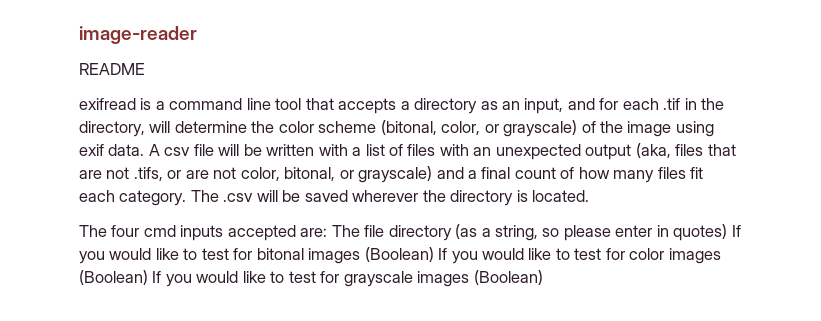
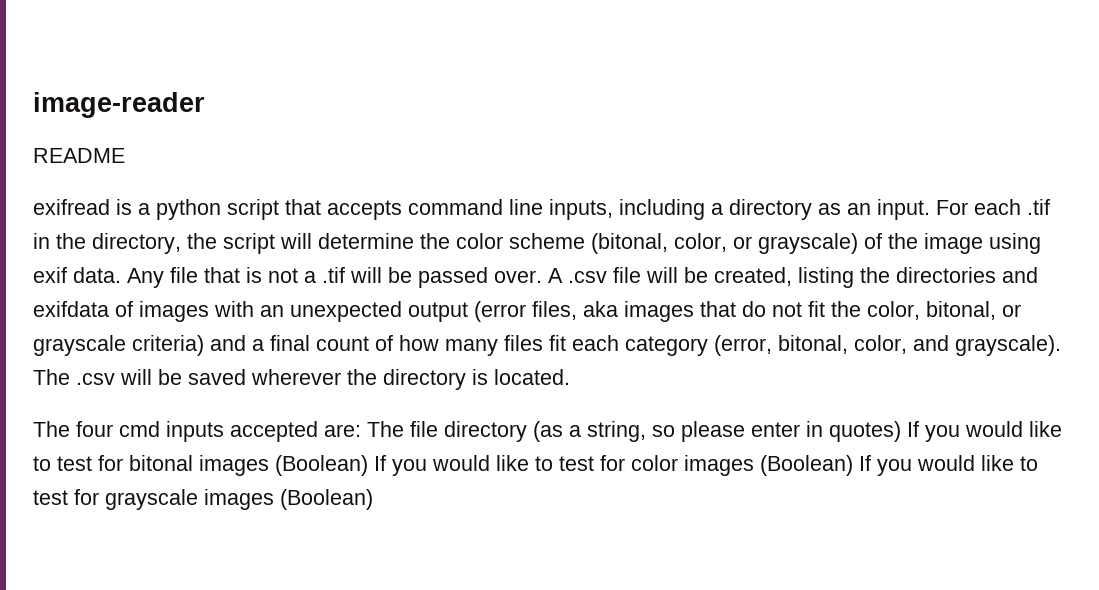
[169,98,397,114] command line tool that accepts -> [156,199,705,220] python script that accepts command line inputs, including
[524,98,619,114] input, and for -> [877,199,968,220] input. For
(145, 129) none -> [187,233,275,254] the script
[148,143,736,160] [79,167,237,181] A csv file will be written with a list of files with an unexpected output (aka, files that are not .tifs, or are not -> [127,267,1038,288] [33,301,861,322] Any file that is not a .tif will be passed over. A .csv file will be created, listing the directories and exifdata of images with an unexpected output (error files, aka images that do not fit the
[358,166,433,183] grayscale) -> [33,335,204,356] grayscale criteria)
[119,190,187,206] category. -> [625,335,1061,356] category (error, bitonal, color, and grayscale).

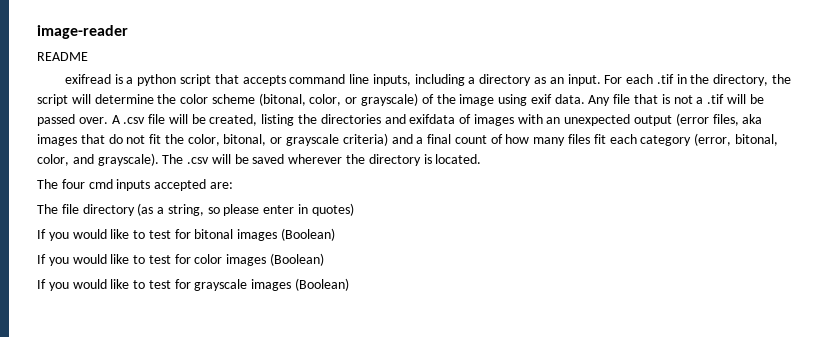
(361, 430) none -> (233, 185) //
(901, 431) none -> (354, 209) //
(368, 465) none -> (336, 234) //
(853, 465) none -> (325, 259) //

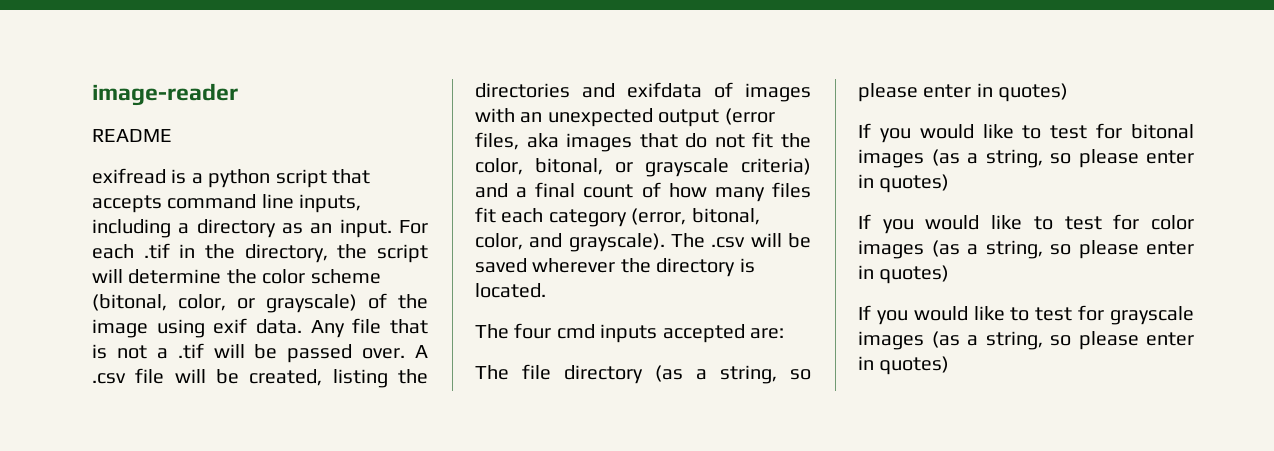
[281,228,336,241] (Boolean) -> [931,149,1194,168] [858,174,950,193] (as a string, so please enter in quotes)
[270,253,325,266] (Boolean) -> [931,240,1194,259] [858,265,950,284] (as a string, so please enter in quotes)
[295,278,350,291] (Boolean) -> [931,331,1194,350] [858,356,950,375] (as a string, so please enter in quotes)

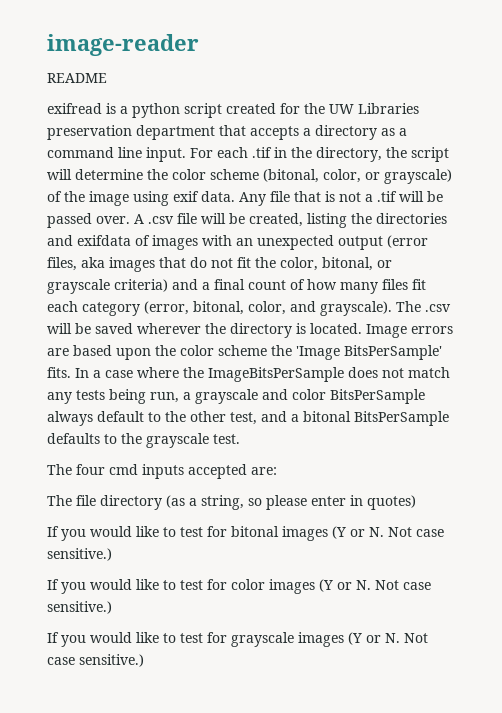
[332,169,370,184] [92,194,362,213] [92,219,333,238] that accepts command line inputs, including a directory as an -> [226,103,419,114] [47,125,407,140] [47,147,142,158] created for the UW Libraries preservation department that accepts a directory as a command line
(546, 290) none -> [366,324,453,338] [47,345,442,360] [47,367,450,382] [47,389,425,404] [47,411,449,426] [47,433,240,448] Image errors are based upon the color scheme the 'Image BitsPerSample' fits. In a case where the ImageBitsPerSample does not match any tests being run, a grayscale and color BitsPerSample always default to the other test, and a bitonal BitsPerSample defaults to the grayscale test.
[931,149,1194,168] [858,174,950,193] (as a string, so please enter in quotes) -> [332,526,444,539] [47,548,112,561] (Y or N. Not case sensitive.)
[931,240,1194,259] [858,265,950,284] (as a string, so please enter in quotes) -> [319,579,431,592] [47,601,112,614] (Y or N. Not case sensitive.)
[931,331,1194,350] [858,356,950,375] (as a string, so please enter in quotes) -> [348,632,428,645] [47,654,144,667] (Y or N. Not case sensitive.)

